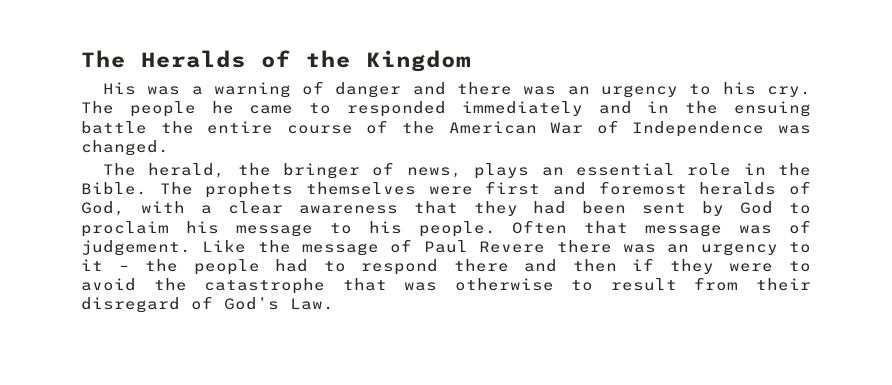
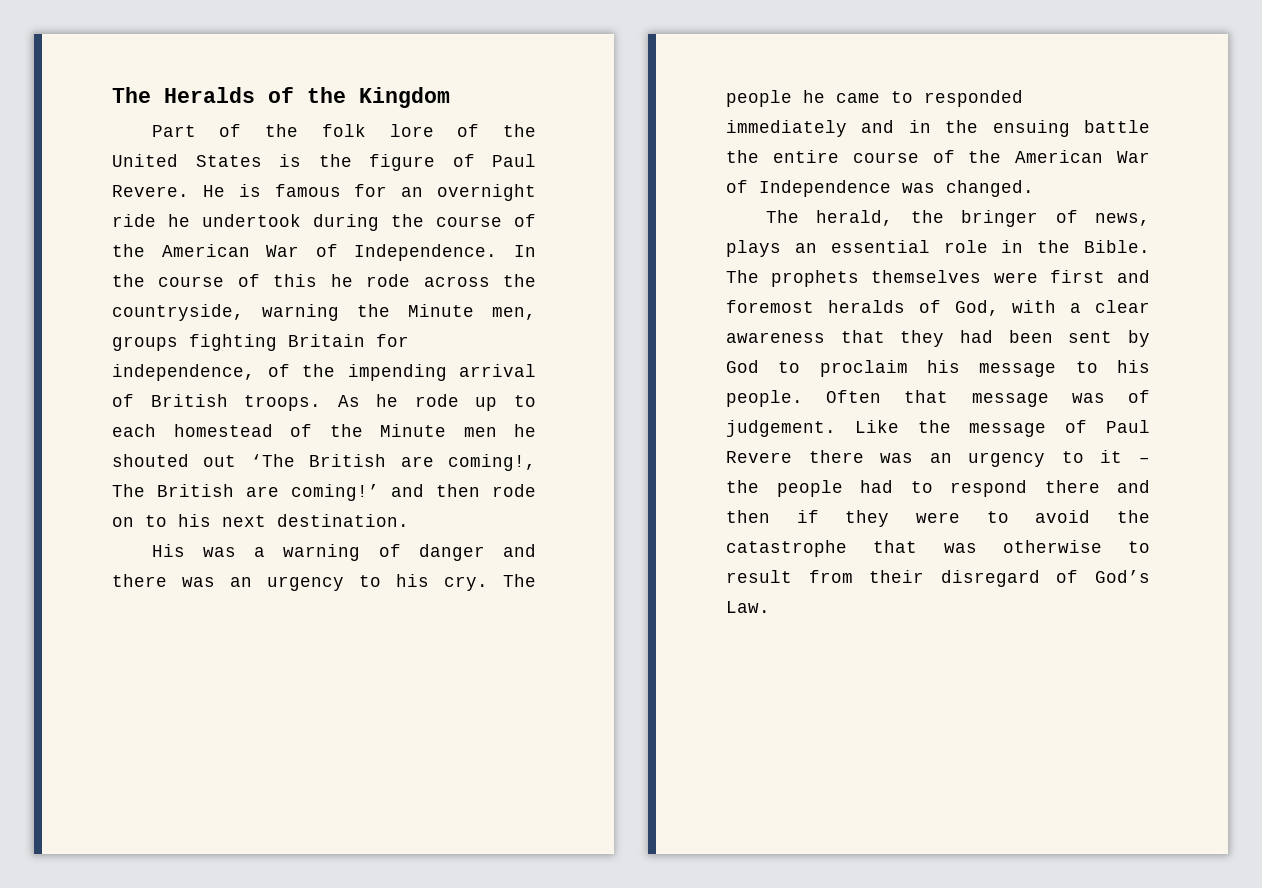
(471, 61) none -> [151,124,536,137] [112,154,536,171] [112,184,536,201] [112,214,536,231] [112,244,536,261] [112,274,536,287] [112,304,536,321] [112,334,409,351] [112,364,536,381] [112,394,536,411] [112,424,536,437] [112,454,536,471] [112,484,536,501] [112,514,409,527] // Part of the folk lore of the United States is the figure of Paul Revere. He is famous for an overnight ride he undertook during the course of the American War of Independence. In the course of this he rode across the countryside, warning the Minute men, groups fighting Britain for independence, of the impending arrival of British troops. As he rode up to each homestead of the Minute men he shouted out ‘The British are coming!, The British are coming!’ and then rode on to his next destination.

